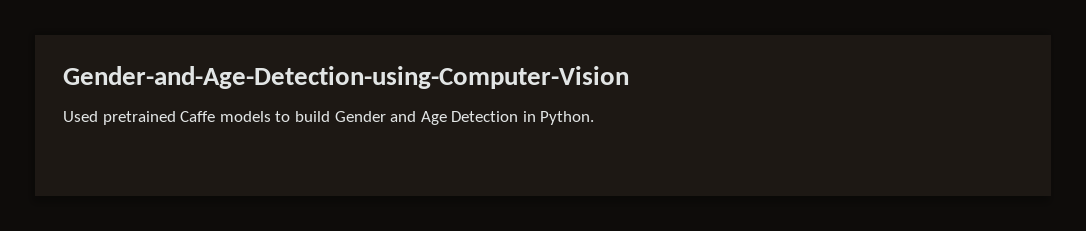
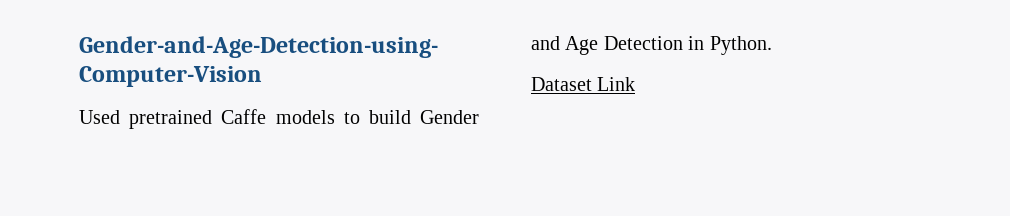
(595, 118) none -> [531,77,636,91] // Dataset Link

